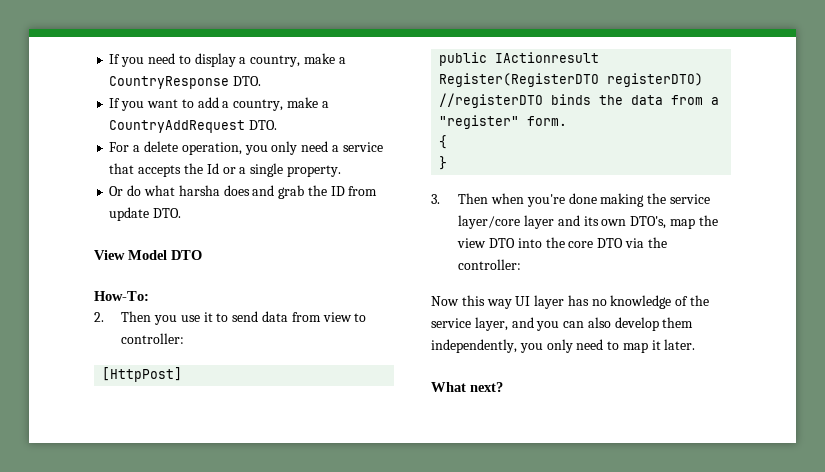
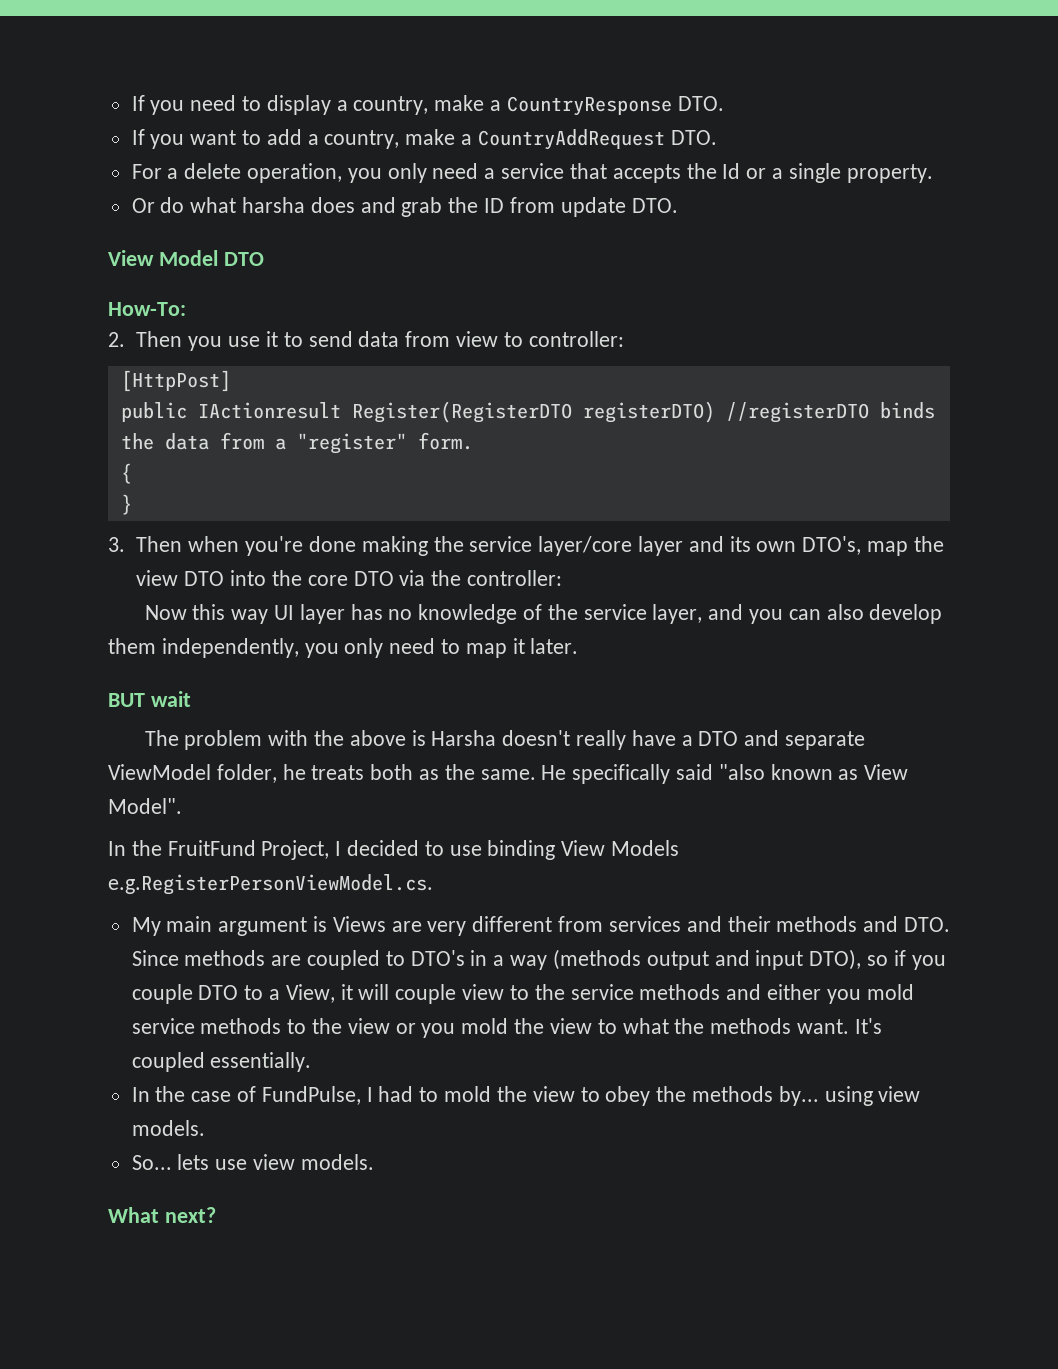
(696, 344) none -> [108,691,191,707] [144,730,865,750] [108,764,909,784] [108,798,182,814] [108,840,680,860] [108,874,433,895] [131,916,950,936] [131,949,946,970] [131,984,914,1004] [131,1018,882,1038] [131,1052,312,1072] [131,1086,921,1106] [131,1120,205,1136] [131,1154,374,1170] // BUT wait // The problem with the above is Harsha doesn't really have a DTO and separate ViewModel folder, he treats both as the same. He specifically said "also known as View Model". // In the FruitFund Project, I decided to use binding View Models e.g.RegisterPersonViewModel.cs. // My main argument is Views are very different from services and their methods and DTO. Since methods are coupled to DTO's in a way (methods output and input DTO), so if you couple DTO to a View, it will couple view to the service methods and either you mold service methods to the view or you mold the view to what the methods want. It's coupled essentially. // In the case of FundPulse, I had to mold the view to obey the methods by... using view models. // So... lets use view models.

